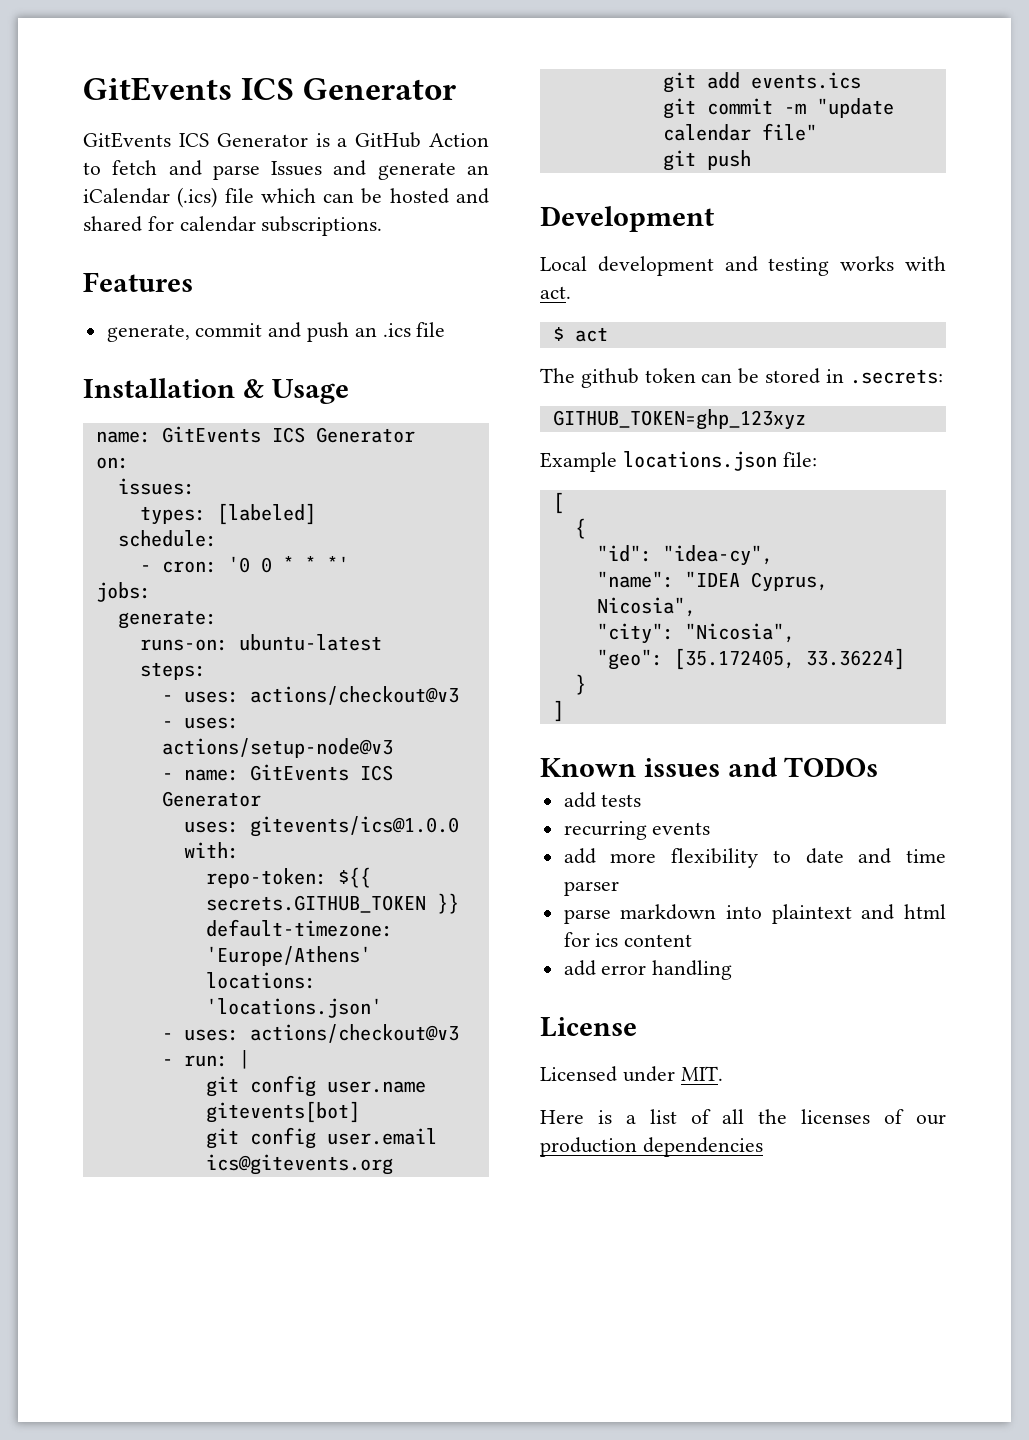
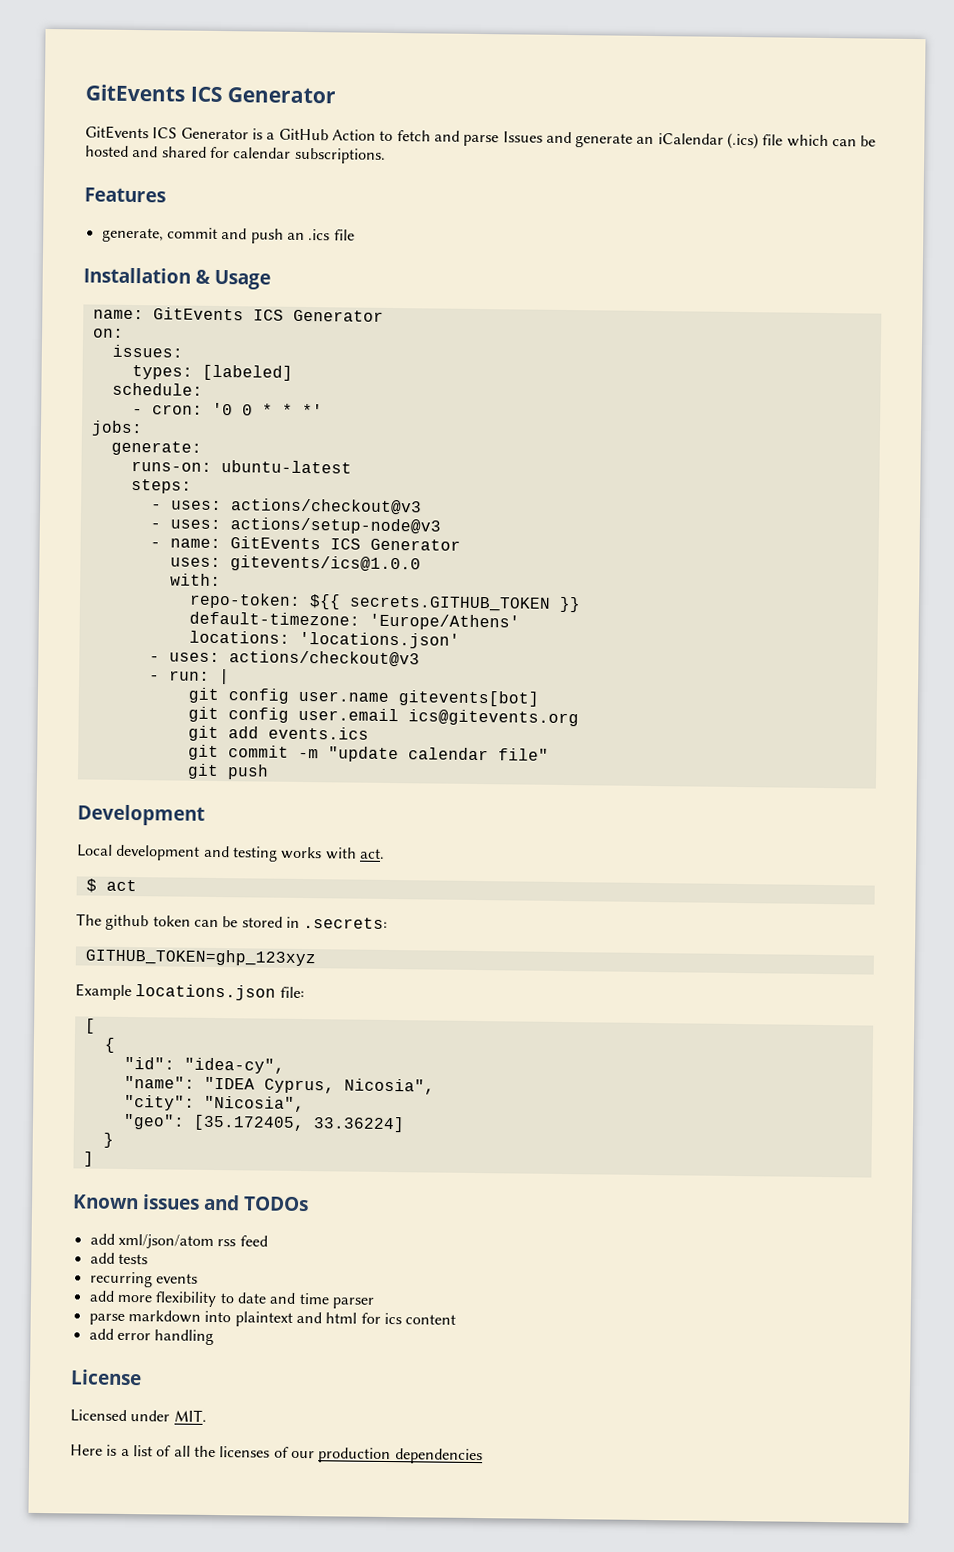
(879, 767) none -> [89,1233,268,1249] // add xml/json/atom rss feed

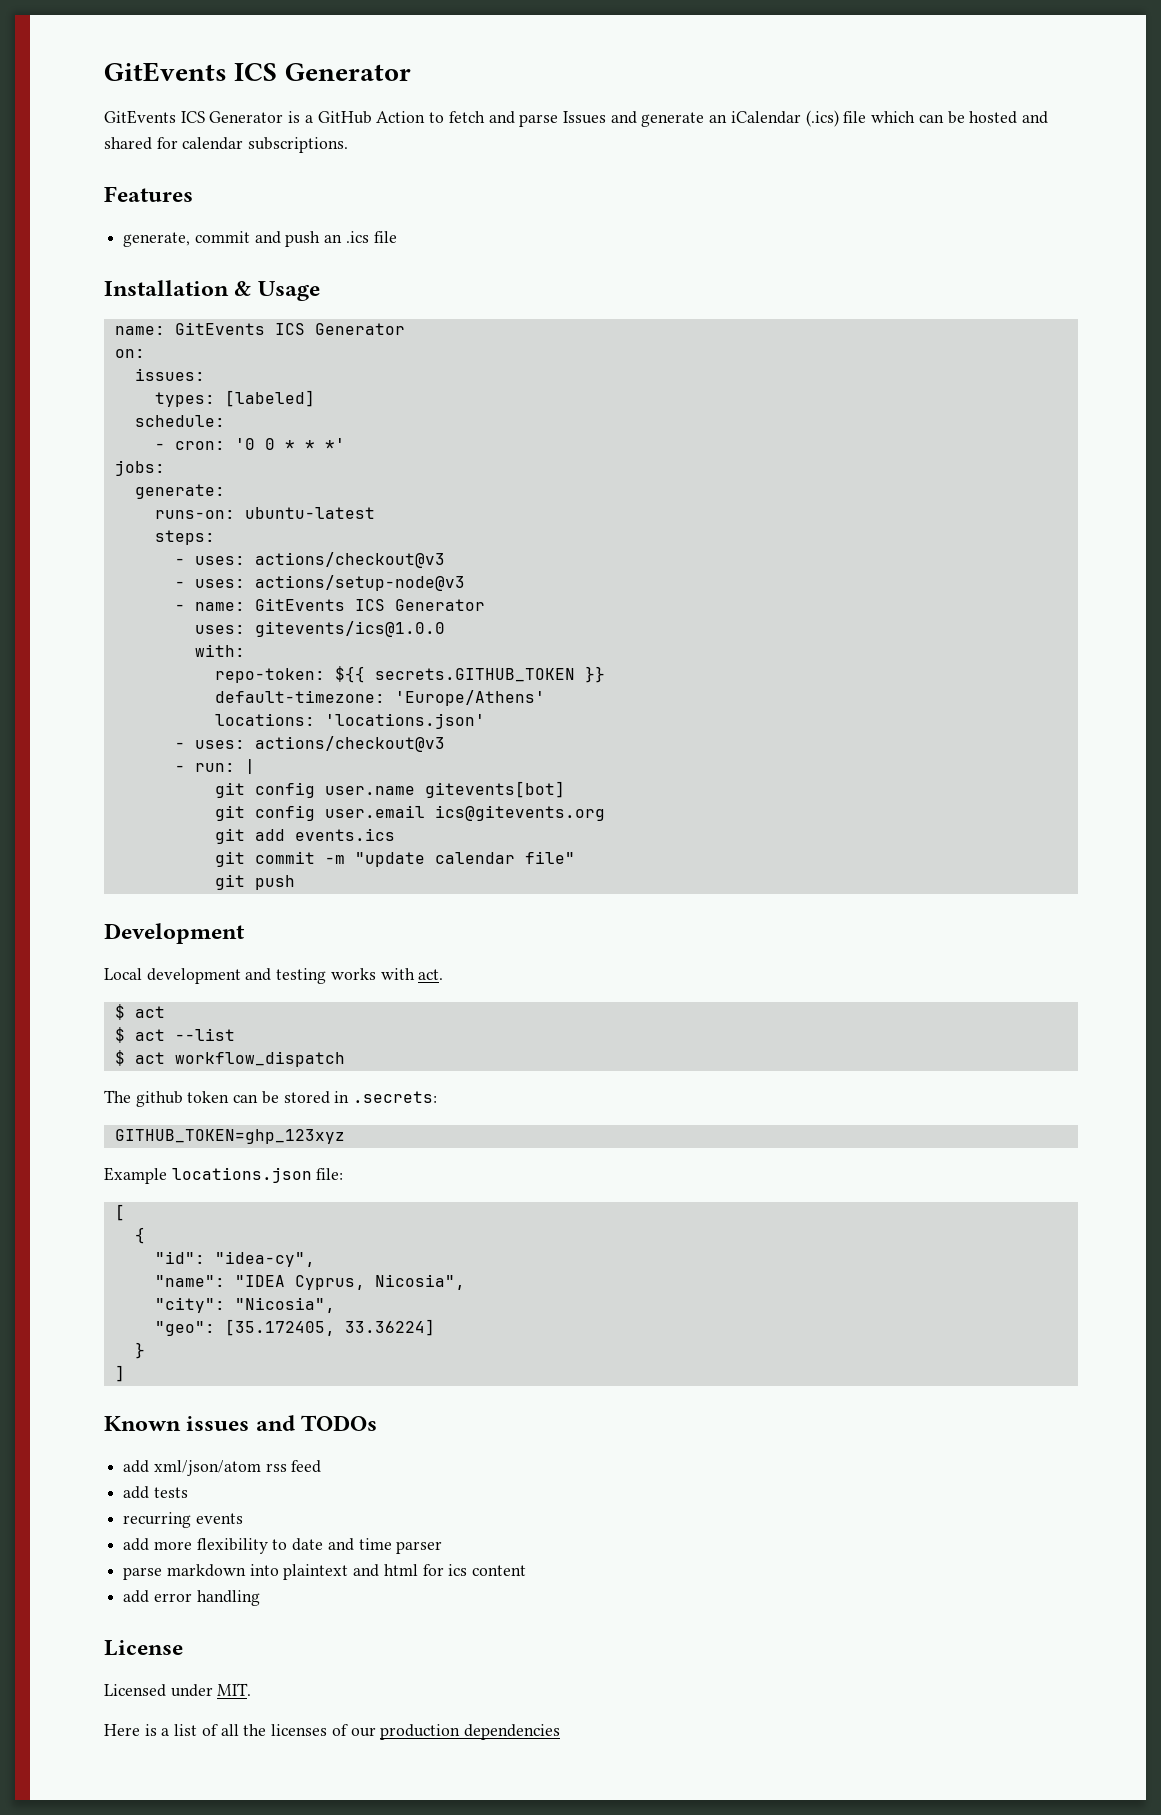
(137, 885) none -> [114,1027,235,1043] [114,1050,345,1067] // $ act --list // $ act workflow_dispatch

